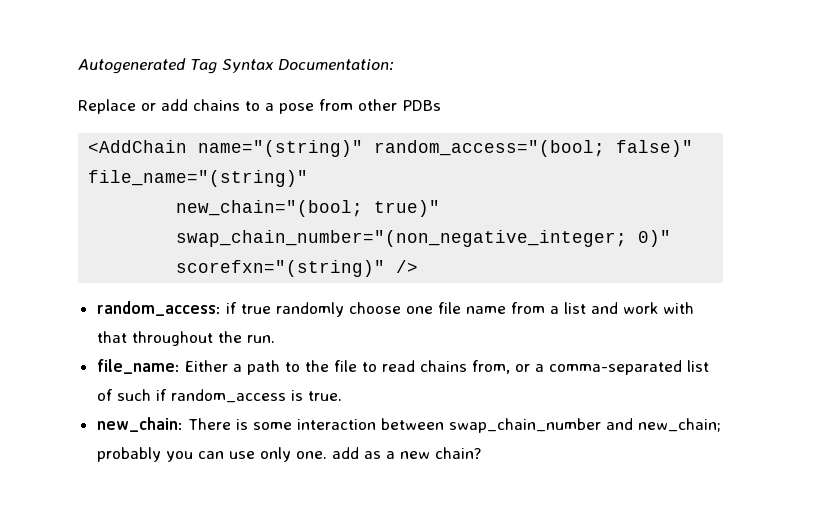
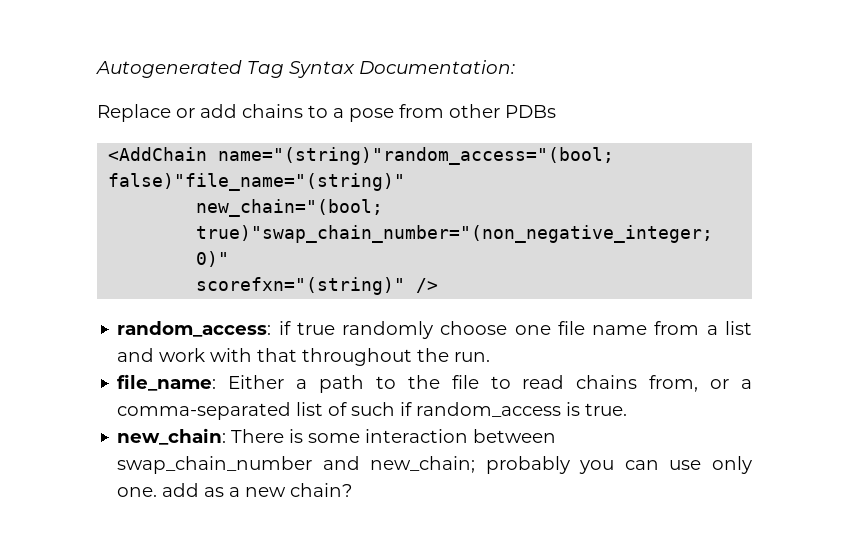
[198,140,694,157] [88,170,309,187] name="(string)" random_access="(bool; false)" file_name="(string)" -> [218,147,615,165] [108,173,406,191] name="(string)"random_access="(bool; false)"file_name="(string)"
[374,200,441,217] [176,230,628,247] true)" swap_chain_number="(non_negative_integer; -> [196,225,714,243] true)"swap_chain_number="(non_negative_integer;

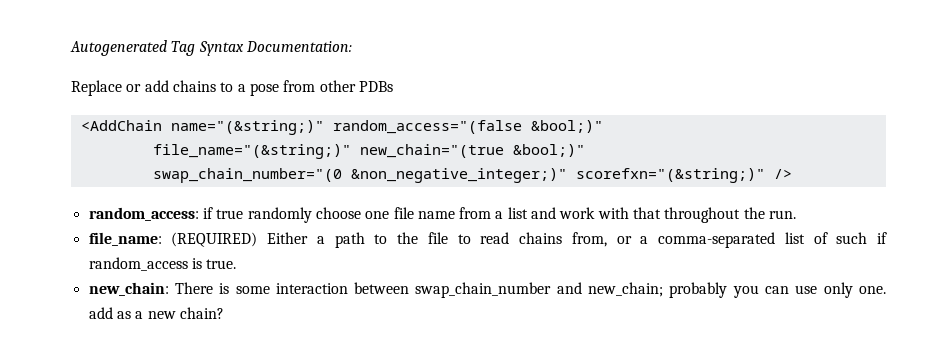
[218,147,615,165] [108,173,406,191] [196,199,384,217] [196,225,714,243] [196,251,230,267] [196,277,406,295] name="(string)"random_access="(bool; false)"file_name="(string)" // new_chain="(bool; true)"swap_chain_number="(non_negative_integer; 0)" // scorefxn="(string)" -> [170,120,603,135] [152,144,585,159] [152,168,765,183] name="(&string;)" random_access="(false &bool;)" // file_name="(&string;)" new_chain="(true &bool;)" // swap_chain_number="(0 &non_negative_integer;)" scorefxn="(&string;)"
(217, 382) none -> [171,232,258,247] (REQUIRED)

